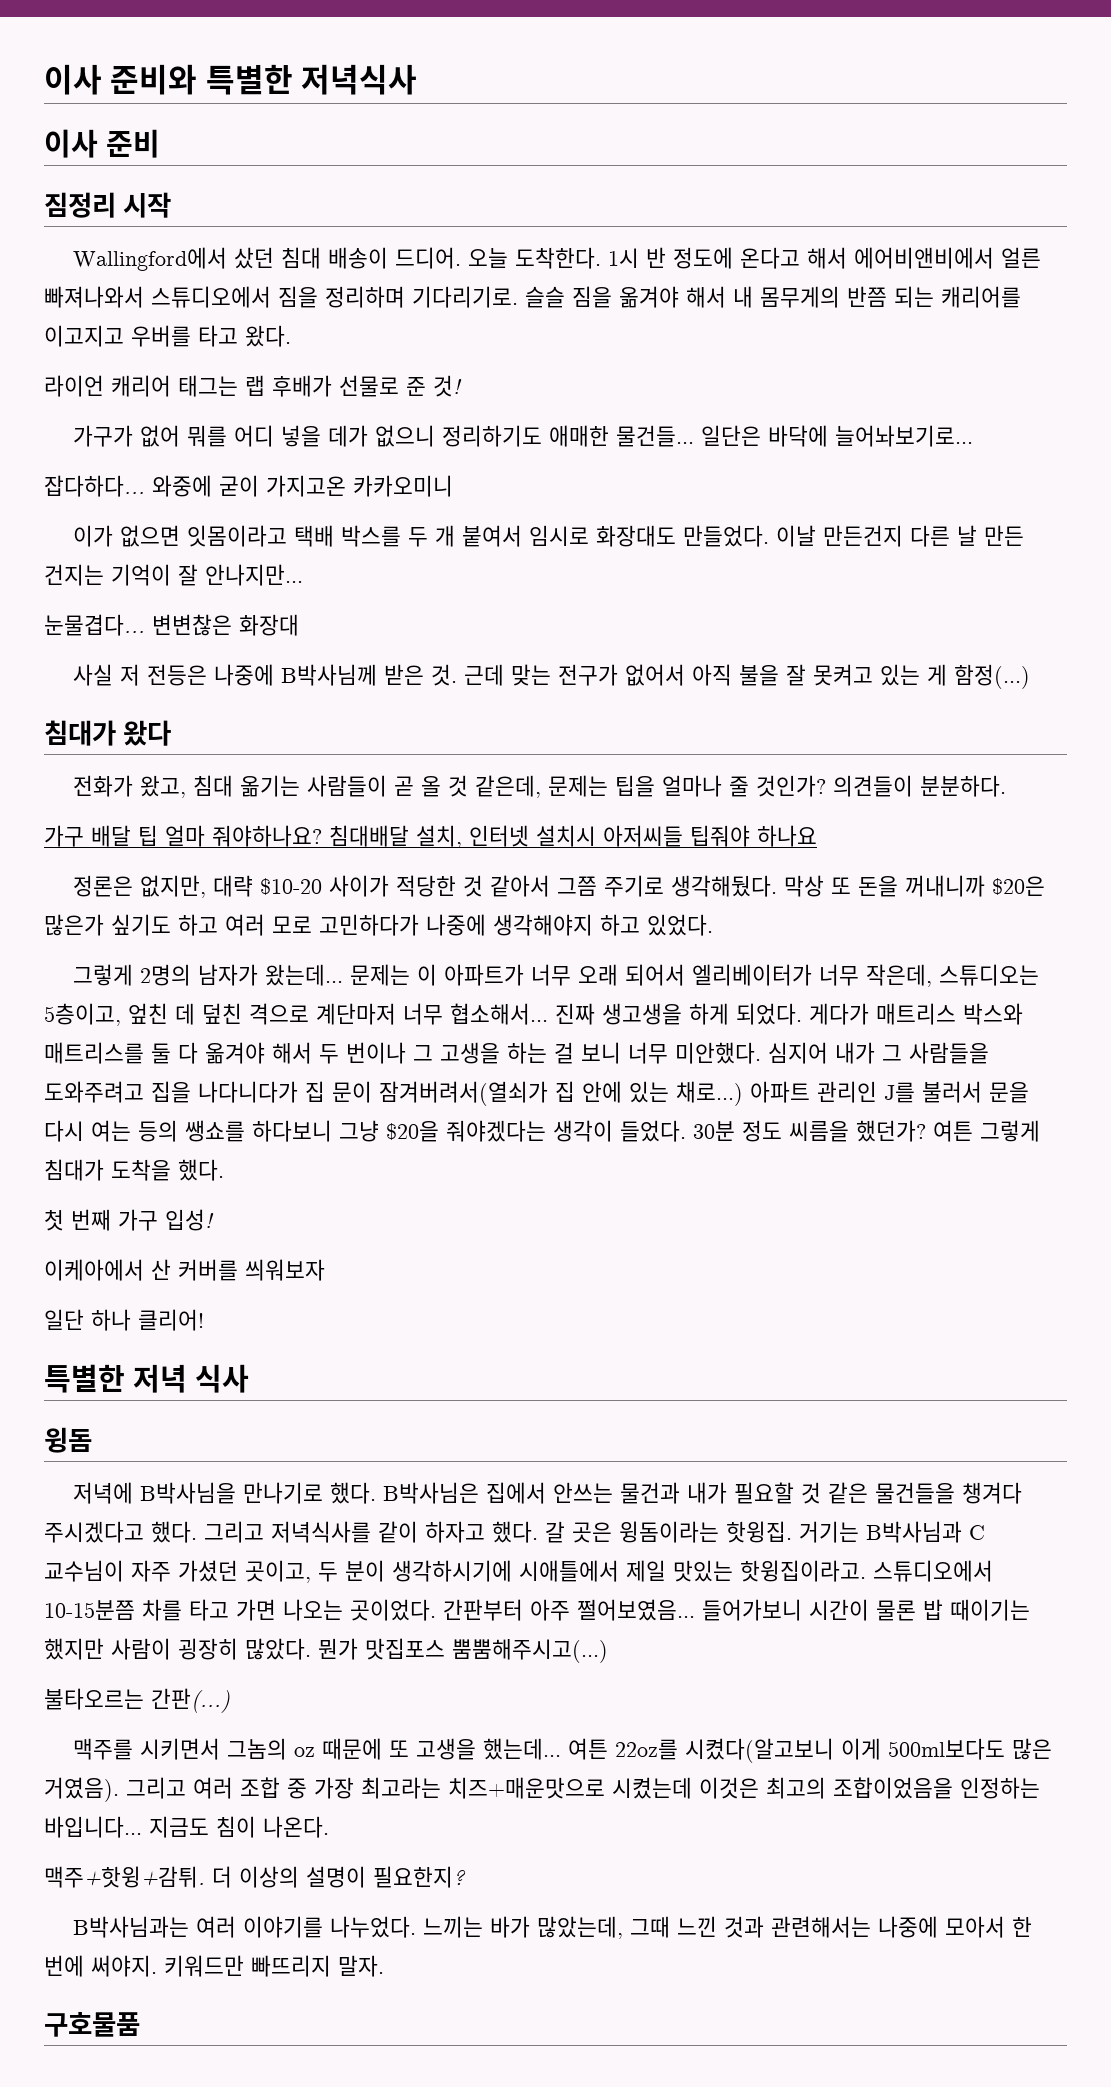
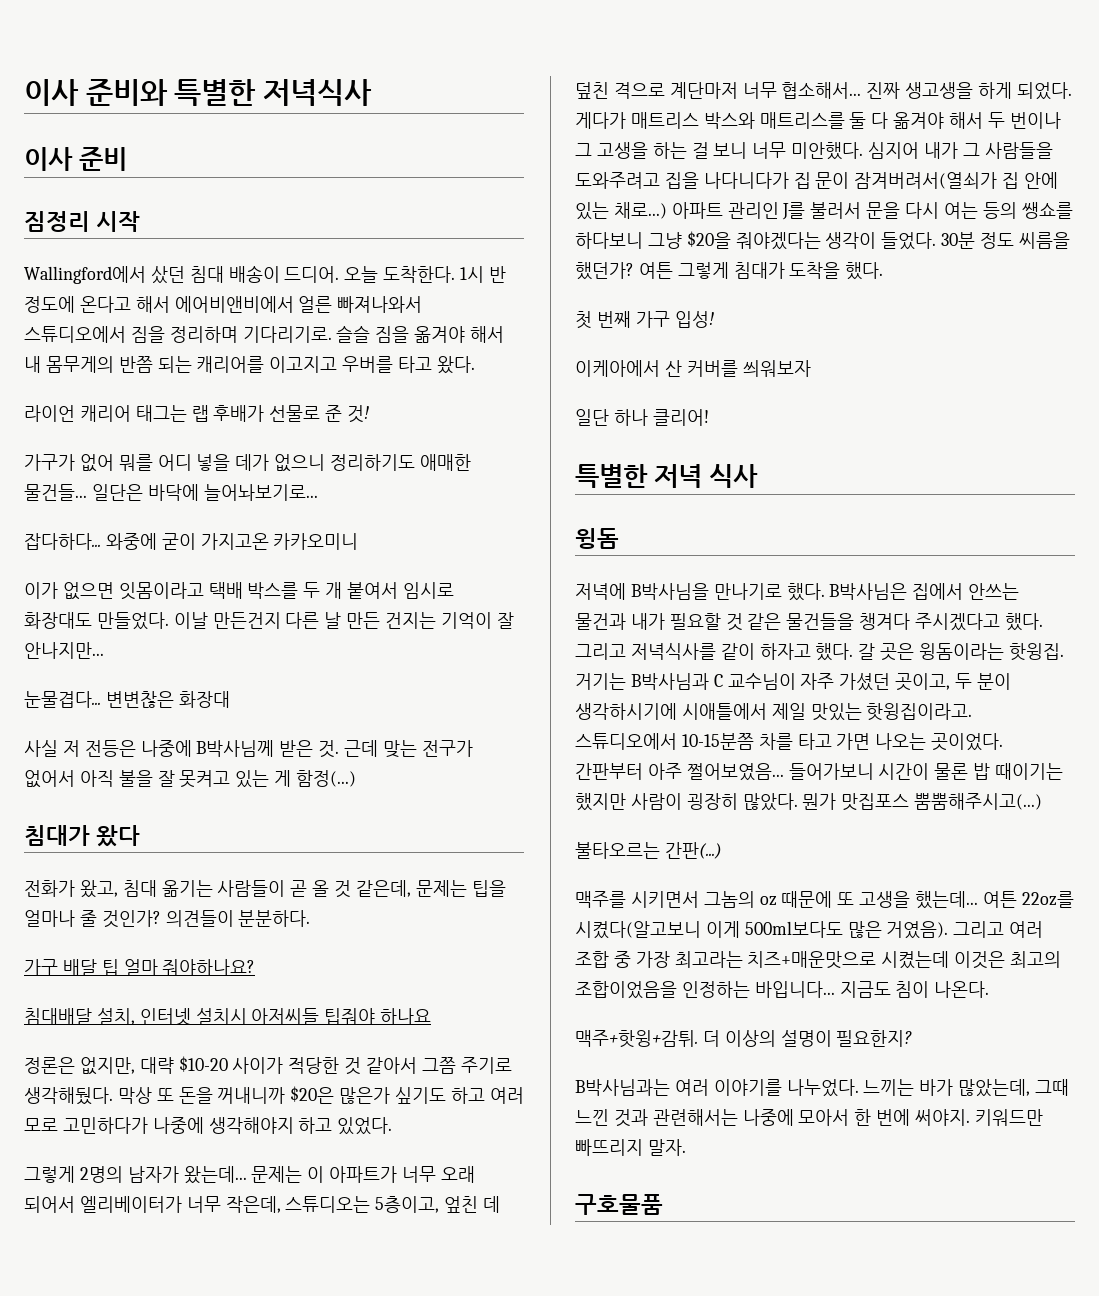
(322, 836) none -> (256, 967) //

